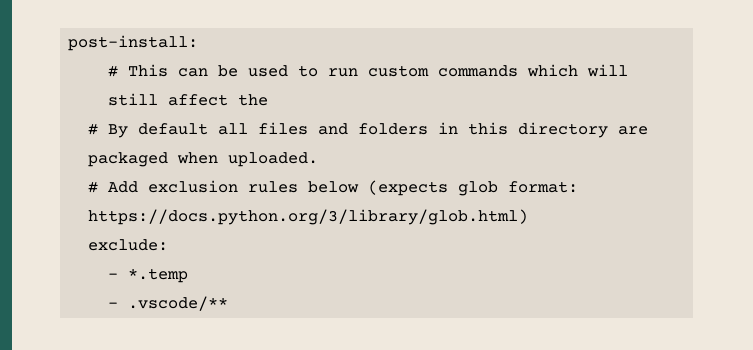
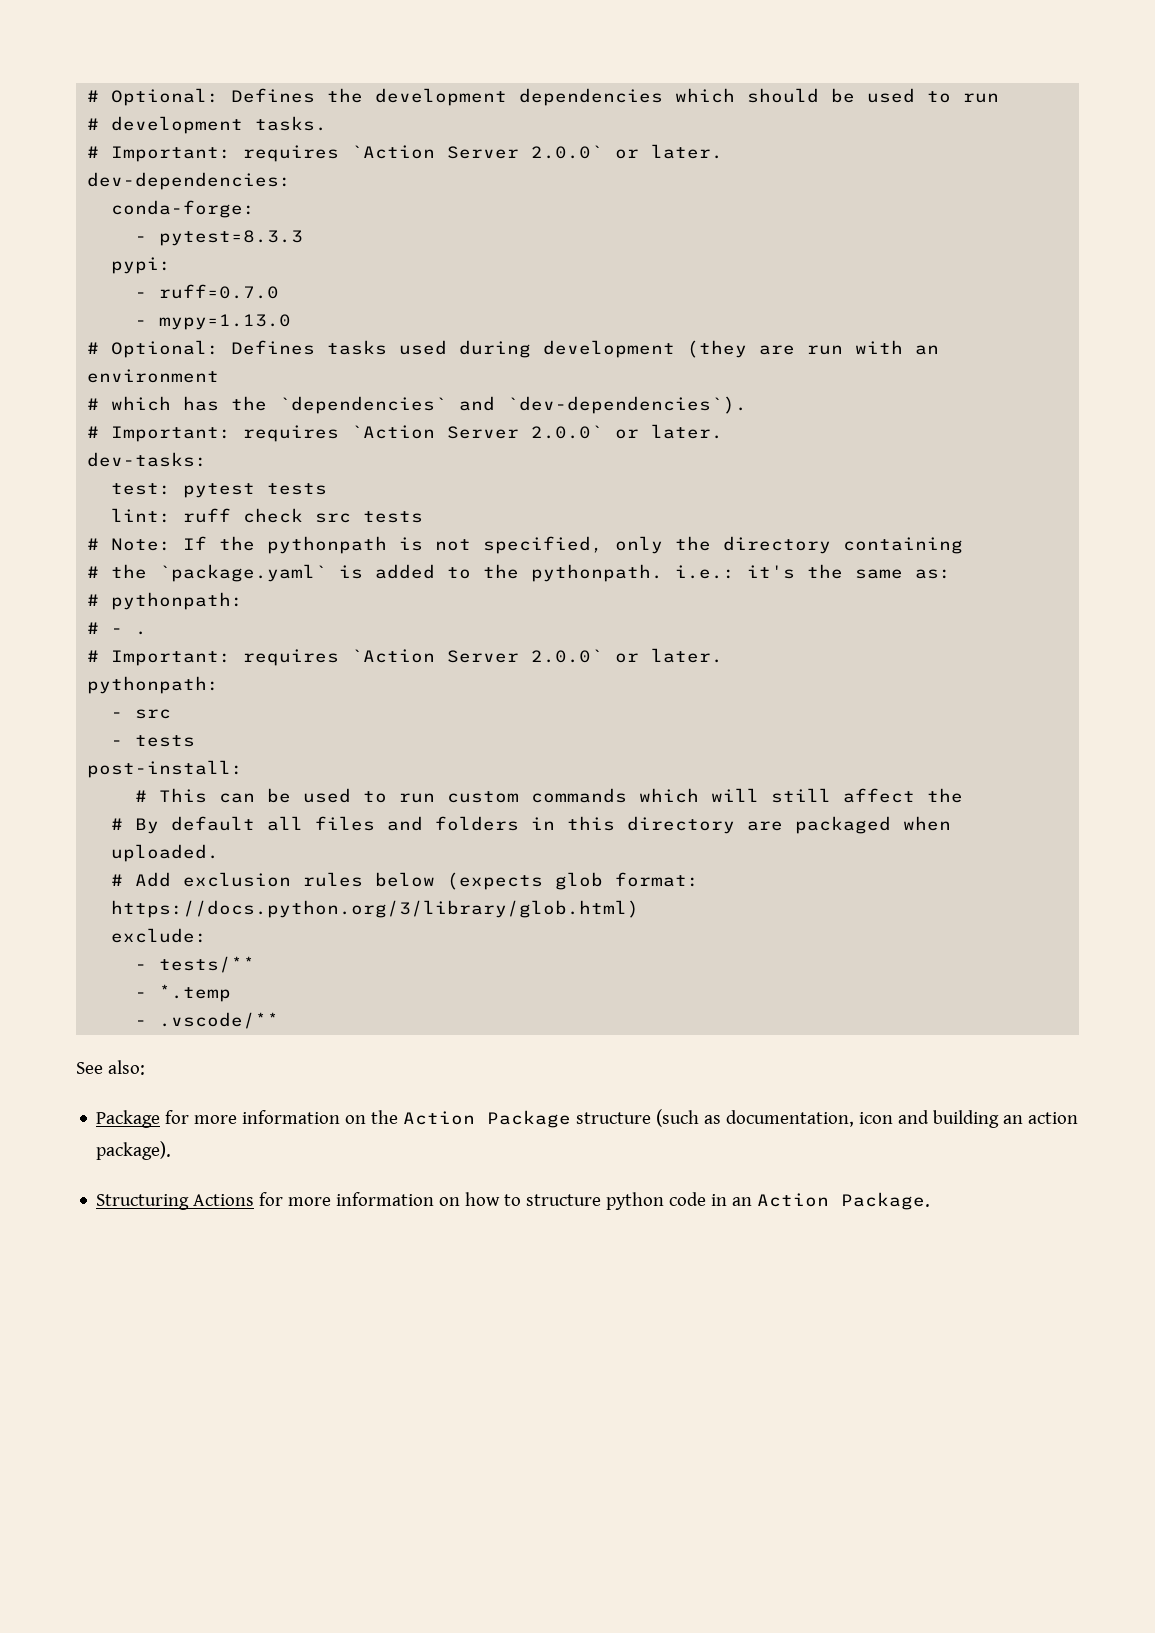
(68, 43) none -> [87,88,1000,106] [87,116,328,134] [87,144,724,162] [87,172,292,190] [111,200,256,218] [135,230,304,246] [111,257,172,274] [135,284,280,299] [135,314,292,330] [87,340,940,358] [87,369,220,383] [87,396,748,414] [87,424,724,442] [87,452,208,467] [111,483,328,498] [111,508,424,523] [87,536,964,554] [87,564,952,582] [87,592,244,610] [87,622,148,635] [87,648,724,666] [87,676,220,694] [111,709,172,719] [111,735,196,747] # Optional: Defines the development dependencies which should be used to run // # development tasks. // # Important: requires `Action Server 2.0.0` or later. // dev-dependencies: // conda-forge: // - pytest=8.3.3 // pypi: // - ruff=0.7.0 // - mypy=1.13.0 // # Optional: Defines tasks used during development (they are run with an environment // # which has the `dependencies` and `dev-dependencies`). // # Important: requires `Action Server 2.0.0` or later. // dev-tasks: // test: pytest tests // lint: ruff check src tests // # Note: If the pythonpath is not specified, only the directory containing // # the `package.yaml` is added to the pythonpath. i.e.: it's the same as: // # pythonpath: // # - . // # Important: requires `Action Server 2.0.0` or later. // pythonpath: // - src // - tests //
(169, 245) none -> [135,956,256,973] // - tests/**
(229, 303) none -> [76,1060,145,1075] [96,1109,1079,1128] [96,1141,172,1160] [96,1192,931,1210] // See also: // Package for more information on the Action Package structure (such as documentation, icon and building an action package). // Structuring Actions for more information on how to structure python code in an Action Package.

